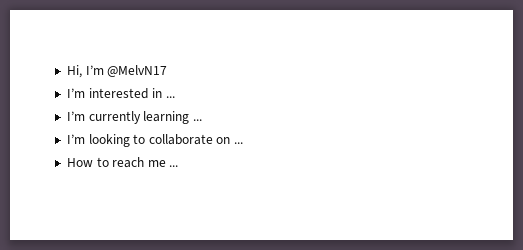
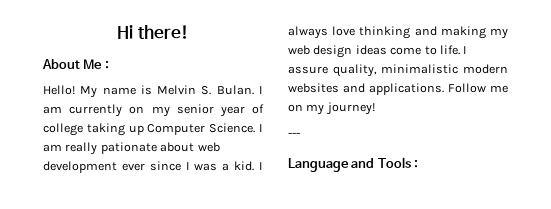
[66,65,168,78] [66,88,175,99] [66,111,202,124] [66,134,244,147] [66,157,179,168] Hi, I’m @MelvN17 // I’m interested in ... // I’m currently learning ... // I’m looking to collaborate on ... // How to reach me ... -> [117,25,189,39] [42,59,109,69] [43,85,263,98] [43,104,264,117] [43,123,263,136] [43,142,220,155] [43,161,263,173] [288,26,508,39] [288,45,468,58] [288,64,508,77] [288,83,508,95] [288,102,375,115] [288,132,300,137] [288,157,419,172] Hi there! // About Me : // Hello! My name is Melvin S. Bulan. I am currently on my senior year of college taking up Computer Science. I am really pationate about web development ever since I was a kid. I always love thinking and making my web design ideas come to life. I assure quality, minimalistic modern websites and applications. Follow me on my journey! // --- // Language and Tools :

